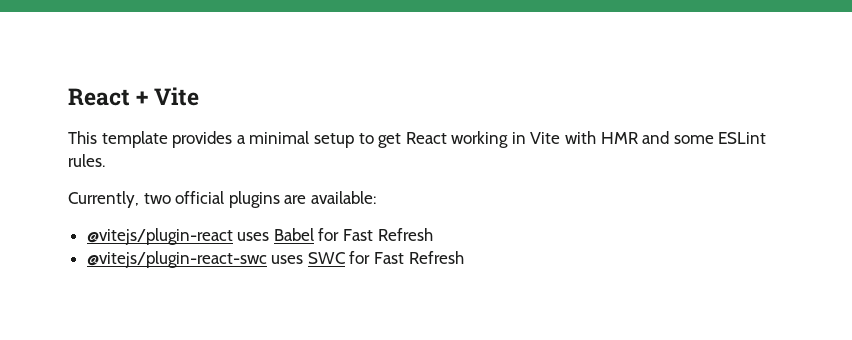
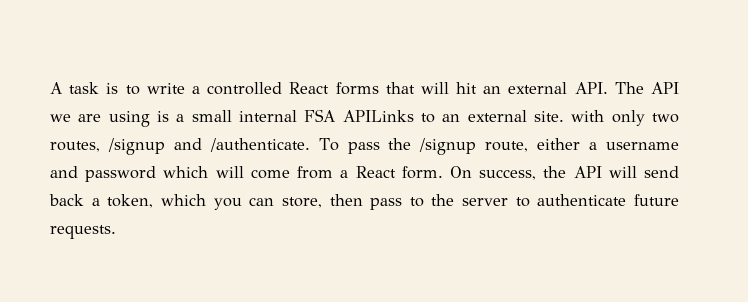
[68,87,200,106] [68,131,767,148] [68,154,105,167] [68,191,376,208] [86,228,433,245] [86,251,464,268] React + Vite // This template provides a minimal setup to get React working in Vite with HMR and some ESLint rules. // Currently, two official plugins are available: // @vitejs/plugin-react uses Babel for Fast Refresh // @vitejs/plugin-react-swc uses SWC for Fast Refresh -> [50,82,679,95] [50,109,680,127] [50,138,680,155] [50,166,679,182] [49,194,680,210] [50,225,116,239] A task is to write a controlled React forms that will hit an external API. The API we are using is a small internal FSA APILinks to an external site. with only two routes, /signup and /authenticate. To pass the /signup route, either a username and password which will come from a React form. On success, the API will send back a token, which you can store, then pass to the server to authenticate future requests.

